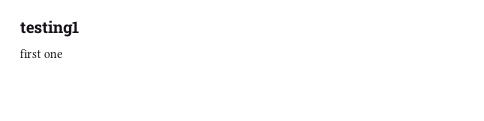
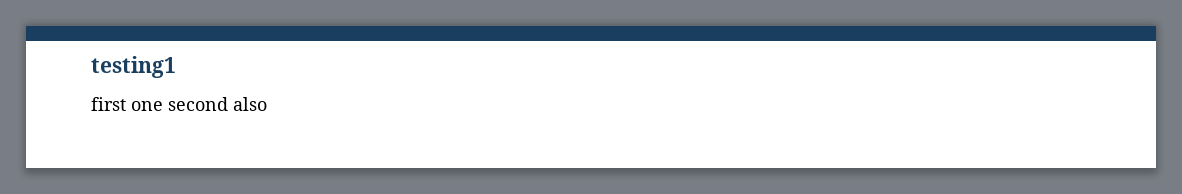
(64, 54) none -> [168,97,267,111] second also

